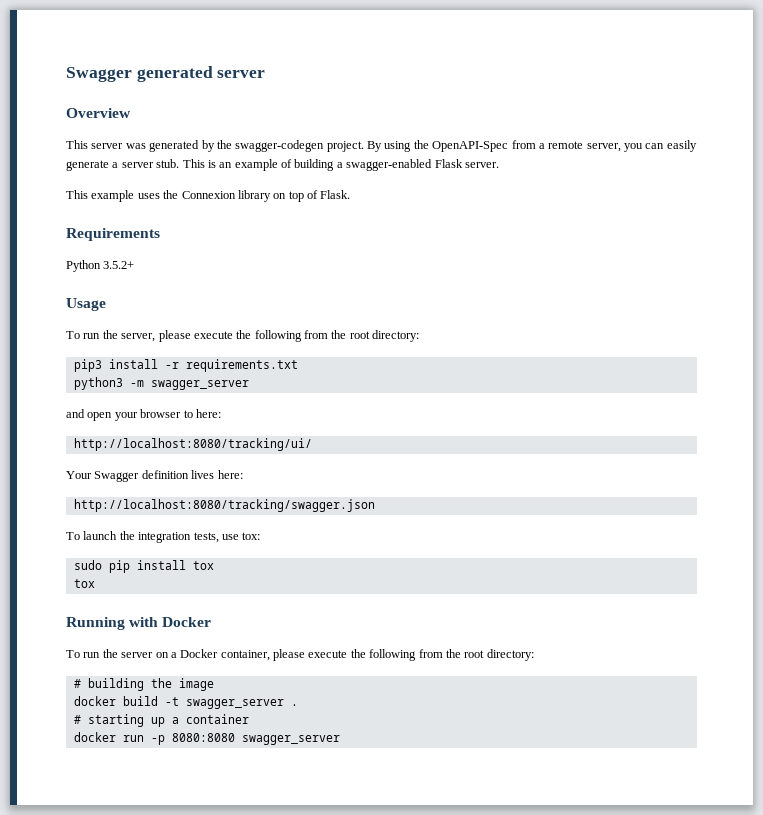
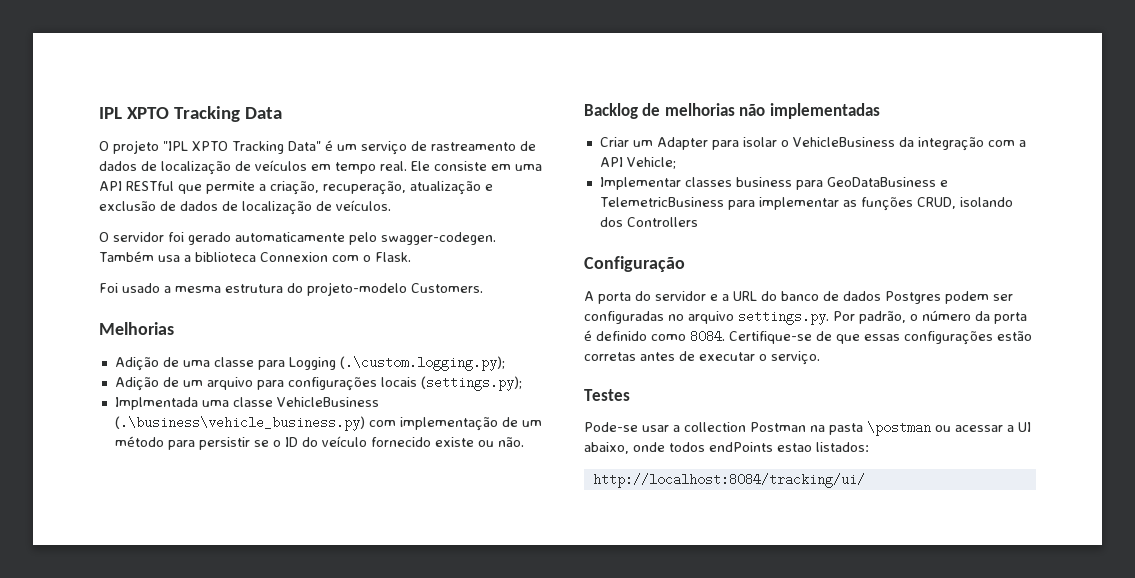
[66,66,266,82] [66,108,131,118] [66,140,697,152] [66,159,499,171] [66,190,351,202] [66,228,160,241] [66,260,135,272] [66,298,106,311] [66,330,420,342] [73,359,298,372] [73,377,249,390] [66,409,221,421] [73,438,312,451] [66,470,243,482] [73,499,375,512] [66,531,261,543] [73,560,214,573] [73,579,95,588] [66,617,212,630] [66,649,534,661] [73,678,214,691] [73,696,298,709] [73,714,249,727] [73,732,340,745] Swagger generated server // Overview // This server was generated by the swagger-codegen project. By using the OpenAPI-Spec from a remote server, you can easily generate a server stub. This is an example of building a swagger-enabled Flask server. // This example uses the Connexion library on top of Flask. // Requirements // Python 3.5.2+ // Usage // To run the server, please execute the following from the root directory: // pip3 install -r requirements.txt // python3 -m swagger_server // and open your browser to here: // http://localhost:8080/tracking/ui/ // Your Swagger definition lives here: // http://localhost:8080/tracking/swagger.json // To launch the integration tests, use tox: // sudo pip install tox // tox // Running with Docker // To run the server on a Docker container, please execute the following from the root directory: // # building the image // docker build -t swagger_server . // # starting up a container // docker run -p 8080:8080 swagger_server -> [99,106,283,122] [99,140,536,155] [99,160,542,175] [99,181,493,195] [99,200,391,215] [99,232,496,245] [99,251,411,262] [99,282,483,296] [99,322,174,335] [114,356,505,371] [114,376,522,391] [114,397,379,410] [114,416,542,431] [114,436,524,450] [584,103,880,119] [599,137,1026,151] [599,157,676,169] [599,177,948,190] [599,197,1013,211] [599,217,698,227] [584,256,685,272] [584,291,1013,304] [584,310,1027,325] [584,330,1032,345] [584,351,820,365] [584,389,630,401] [584,421,1031,436] [584,442,869,454] [592,473,865,488] IPL XPTO Tracking Data // O projeto "IPL XPTO Tracking Data" é um serviço de rastreamento de dados de localização de veículos em tempo real. Ele consiste em uma API RESTful que permite a criação, recuperação, atualização e exclusão de dados de localização de veículos. // O servidor foi gerado automaticamente pelo swagger-codegen. Também usa a biblioteca Connexion com o Flask. // Foi usado a mesma estrutura do projeto-modelo Customers. // Melhorias // Adição de uma classe para Logging (.\custom.logging.py); // Adição de um arquivo para configurações locais (settings.py); // Implmentada uma classe VehicleBusiness (.\business\vehicle_business.py) com implementação de um método para persistir se o ID do veículo fornecido existe ou não. // Backlog de melhorias não implementadas // Criar um Adapter para isolar o VehicleBusiness da integração com a API Vehicle; // Implementar classes business para GeoDataBusiness e TelemetricBusiness para implementar as funções CRUD, isolando dos Controllers // Configuração // A porta do servidor e a URL do banco de dados Postgres podem ser configuradas no arquivo settings.py. Por padrão, o número da porta é definido como 8084. Certifique-se de que essas configurações estão corretas antes de executar o serviço. // Testes // Pode-se usar a collection Postman na pasta \postman ou acessar a UI abaixo, onde todos endPoints estao listados: // http://localhost:8084/tracking/ui/

